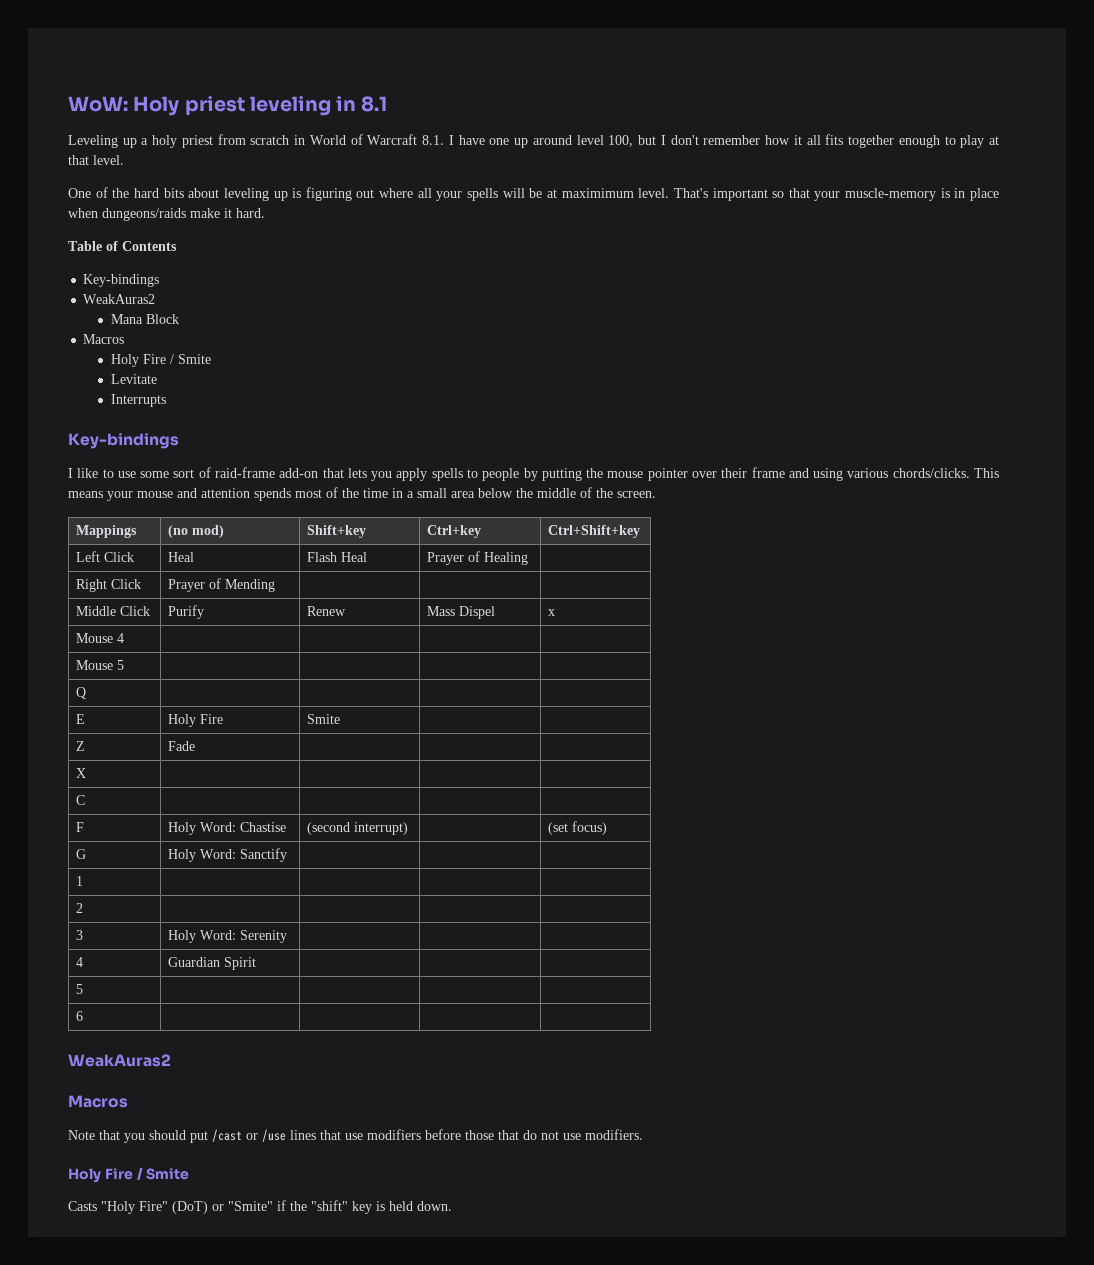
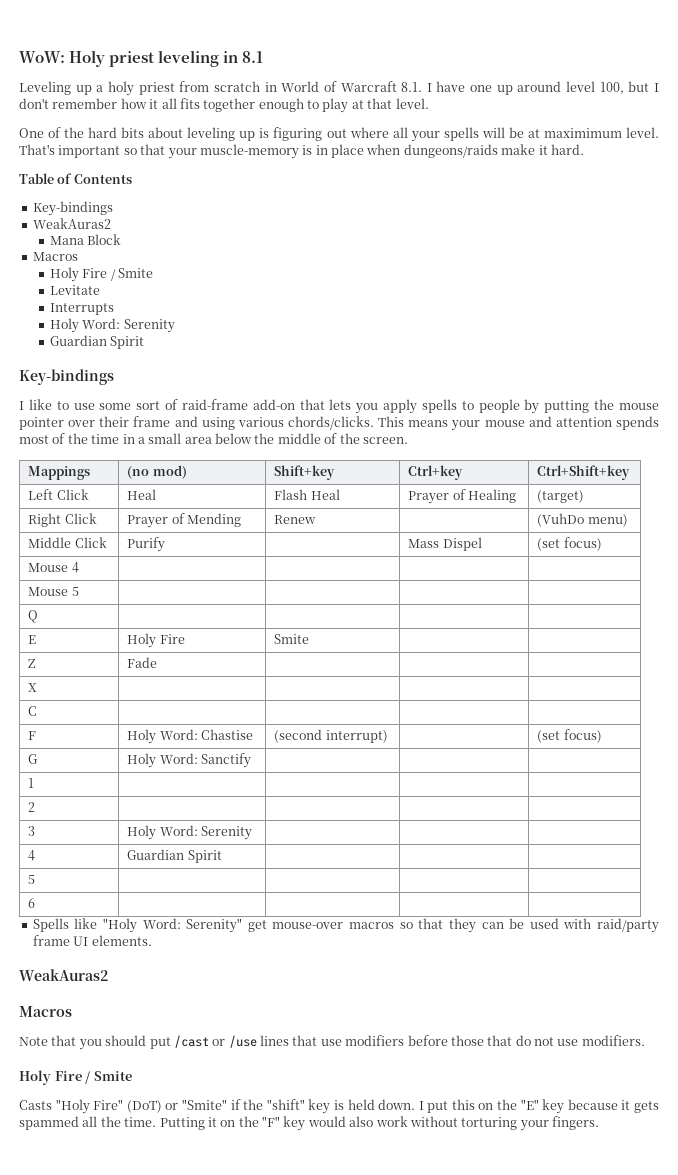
(166, 400) none -> [49,318,175,333] [49,335,145,349] // Holy Word: Serenity // Guardian Spirit
(529, 558) none -> [537,490,585,503] (target)
(276, 585) | | -> [274,515,317,524] [537,513,628,527] Renew | | (VuhDo menu)
[307,606,347,616] Renew -> (166, 544) none
[548,609,556,616] x -> [537,537,602,551] (set focus)
(84, 1016) none -> [32,918,660,933] [32,935,152,946] // Spells like "Holy Word: Serenity" get mouse-over macros so that they can be used with raid/party frame UI elements.
(452, 1206) none -> [418,1099,659,1114] [19,1116,599,1131] I put this on the "E" key because it gets spammed all the time. Putting it on the "F" key would also work without torturing your fingers.

